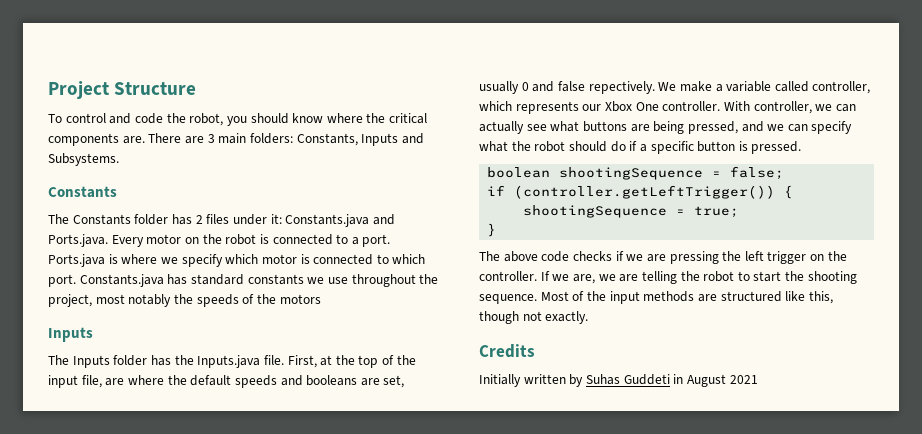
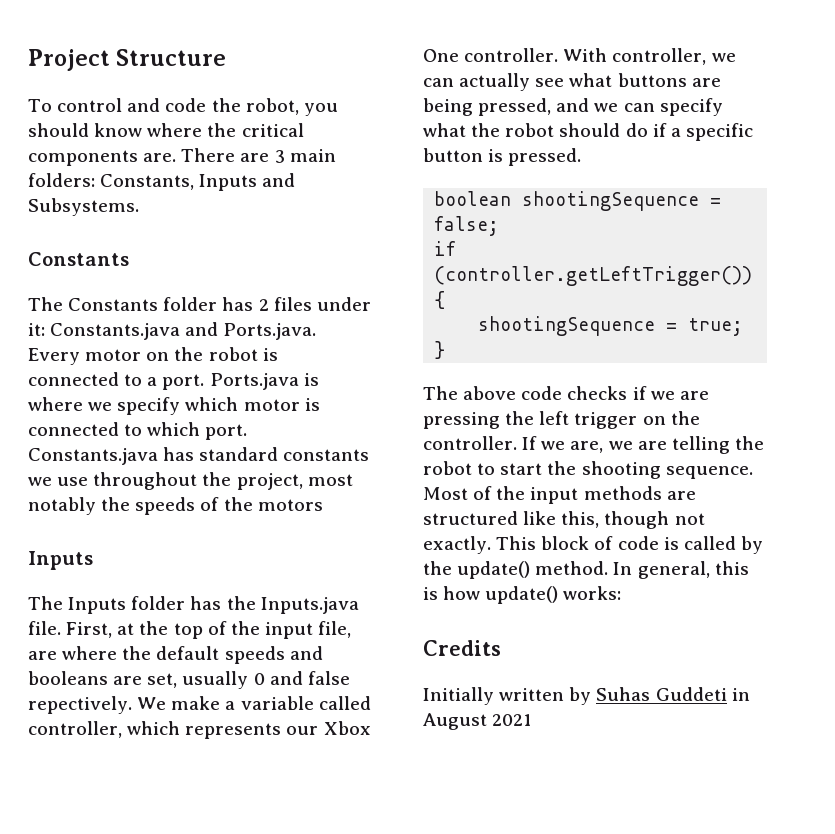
(589, 317) none -> [496,536,763,554] [423,561,749,579] [423,586,622,604] This block of code is called by the update() method. In general, this is how update() works:

